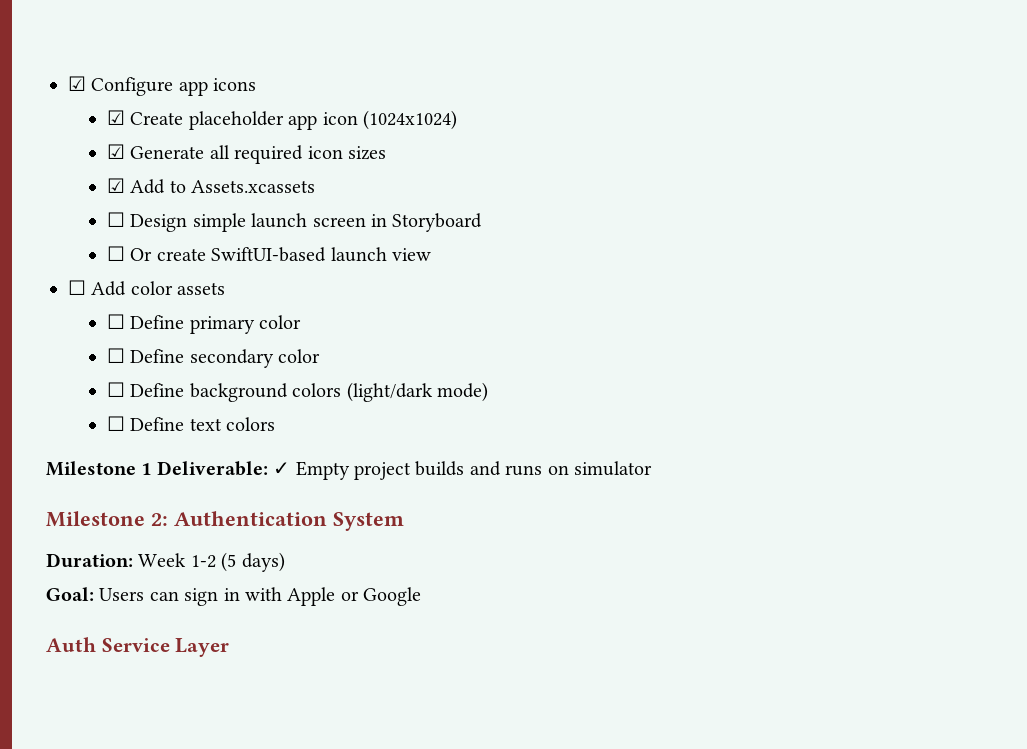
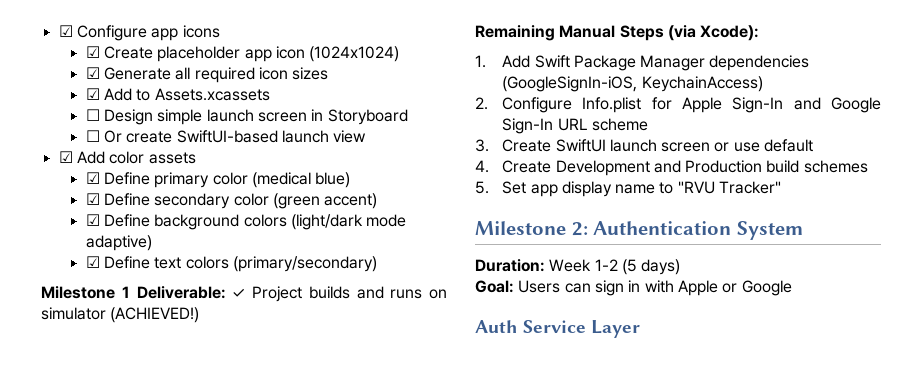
[68,280,86,295] ☐ -> [58,151,73,163] ☑
[106,314,125,329] ☐ -> [85,172,100,184] ☑
[106,348,125,363] // ☐ -> [252,172,351,188] [85,193,100,205] (medical blue) // ☑
[106,382,125,397] // ☐ -> [273,193,378,209] [85,214,100,226] (green accent) // ☑
[436,382,488,402] [106,416,125,431] mode) // ☐ -> [366,214,407,227] [85,235,152,251] [85,256,100,268] mode adaptive) // ☑
(276, 424) none -> [233,256,378,272] (primary/secondary)
[295,461,411,480] Empty project -> [252,286,302,302] Project
(652, 468) none -> [110,307,200,323] [475,25,760,41] [475,55,810,71] [502,76,763,92] [475,97,881,113] [502,118,648,134] [475,139,814,152] [475,160,868,176] [475,181,782,197] (ACHIEVED!) // Remaining Manual Steps (via Xcode): // 1. Add Swift Package Manager dependencies (GoogleSignIn-iOS, KeychainAccess) // 2. Configure Info.plist for Apple Sign-In and Google Sign-In URL scheme // 3. Create SwiftUI launch screen or use default // 4. Create Development and Production build schemes // 5. Set app display name to "RVU Tracker"

